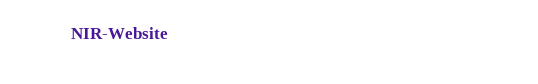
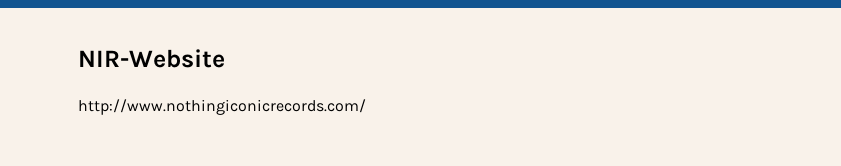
(168, 33) none -> [78,99,366,115] // http://www.nothingiconicrecords.com/

